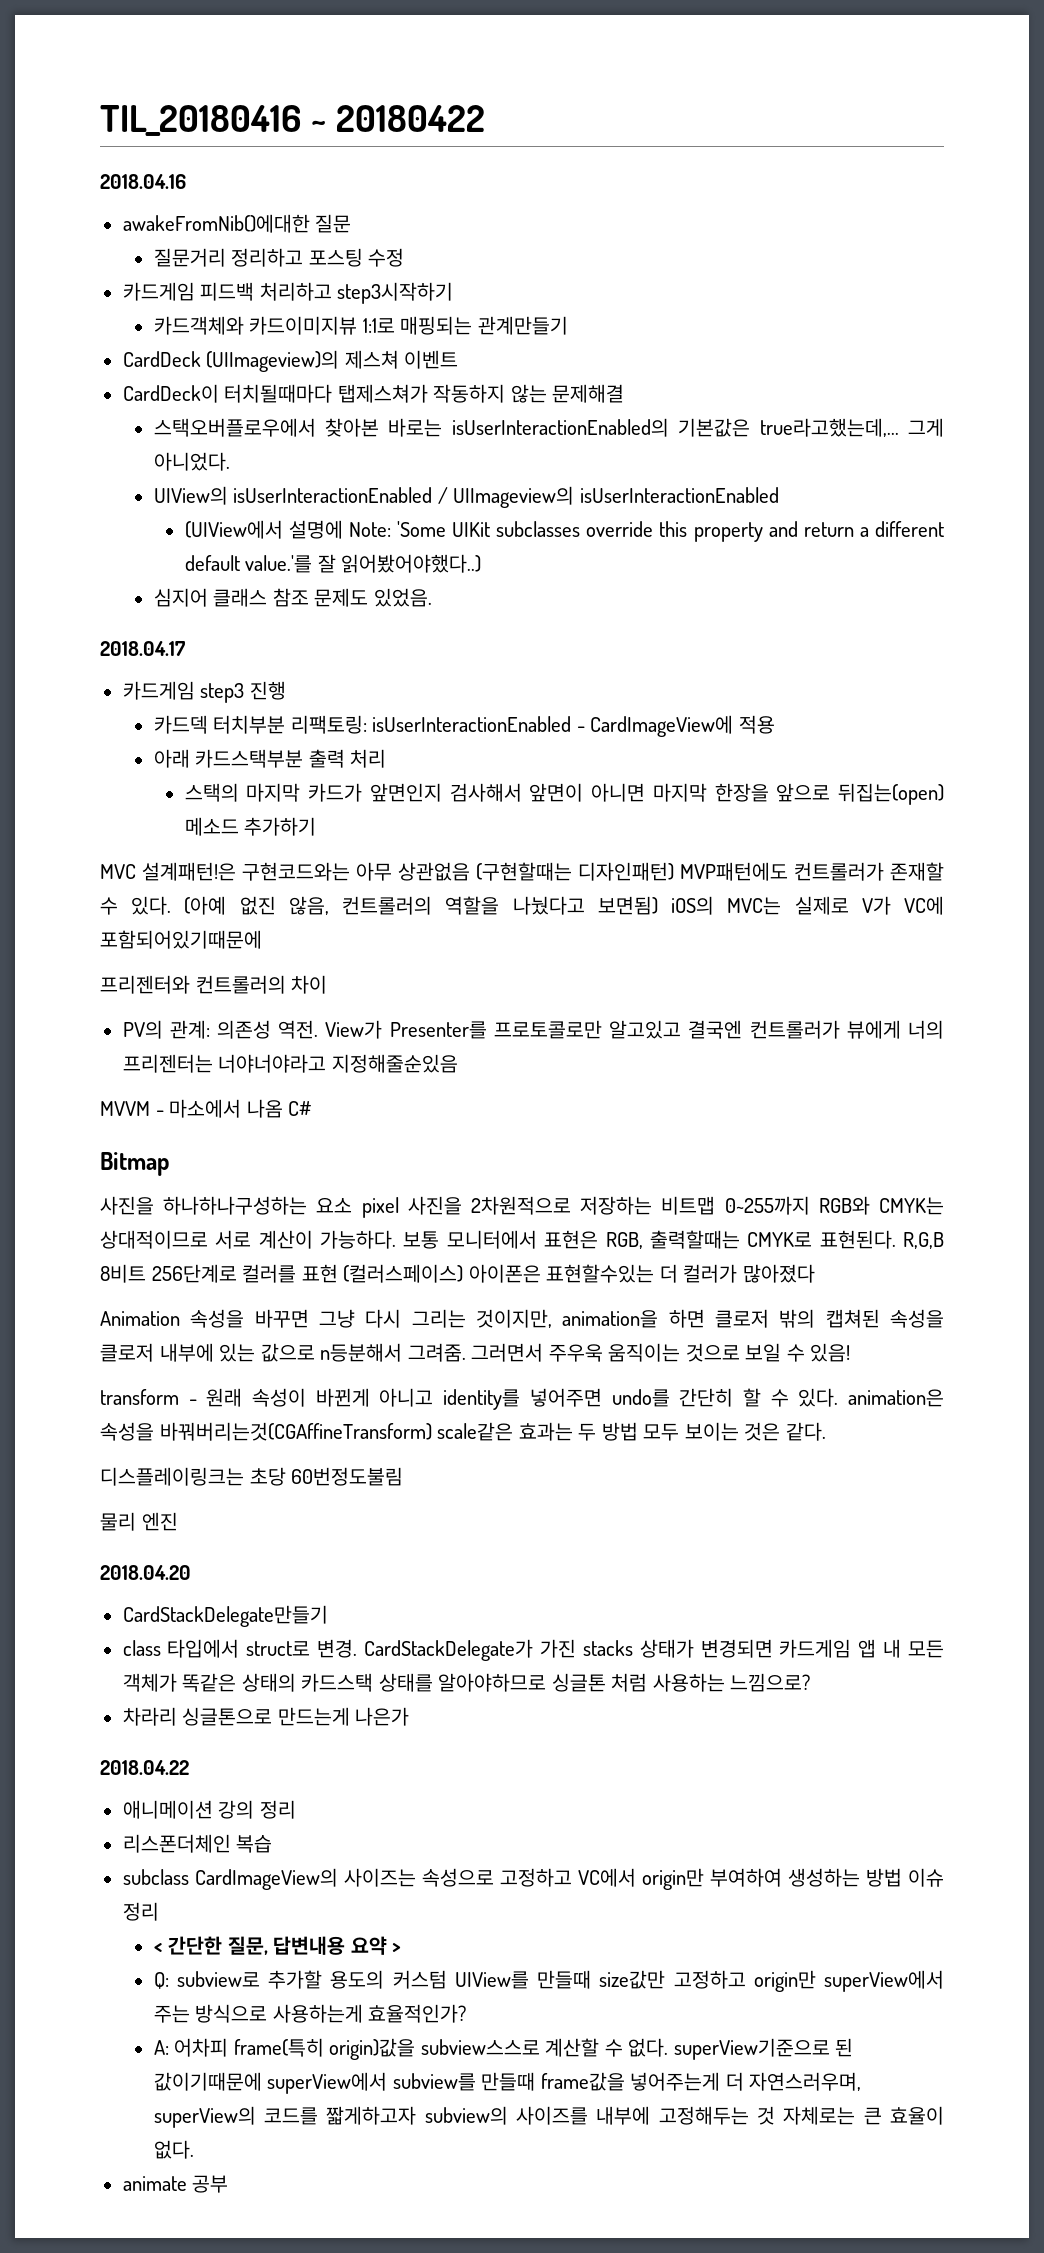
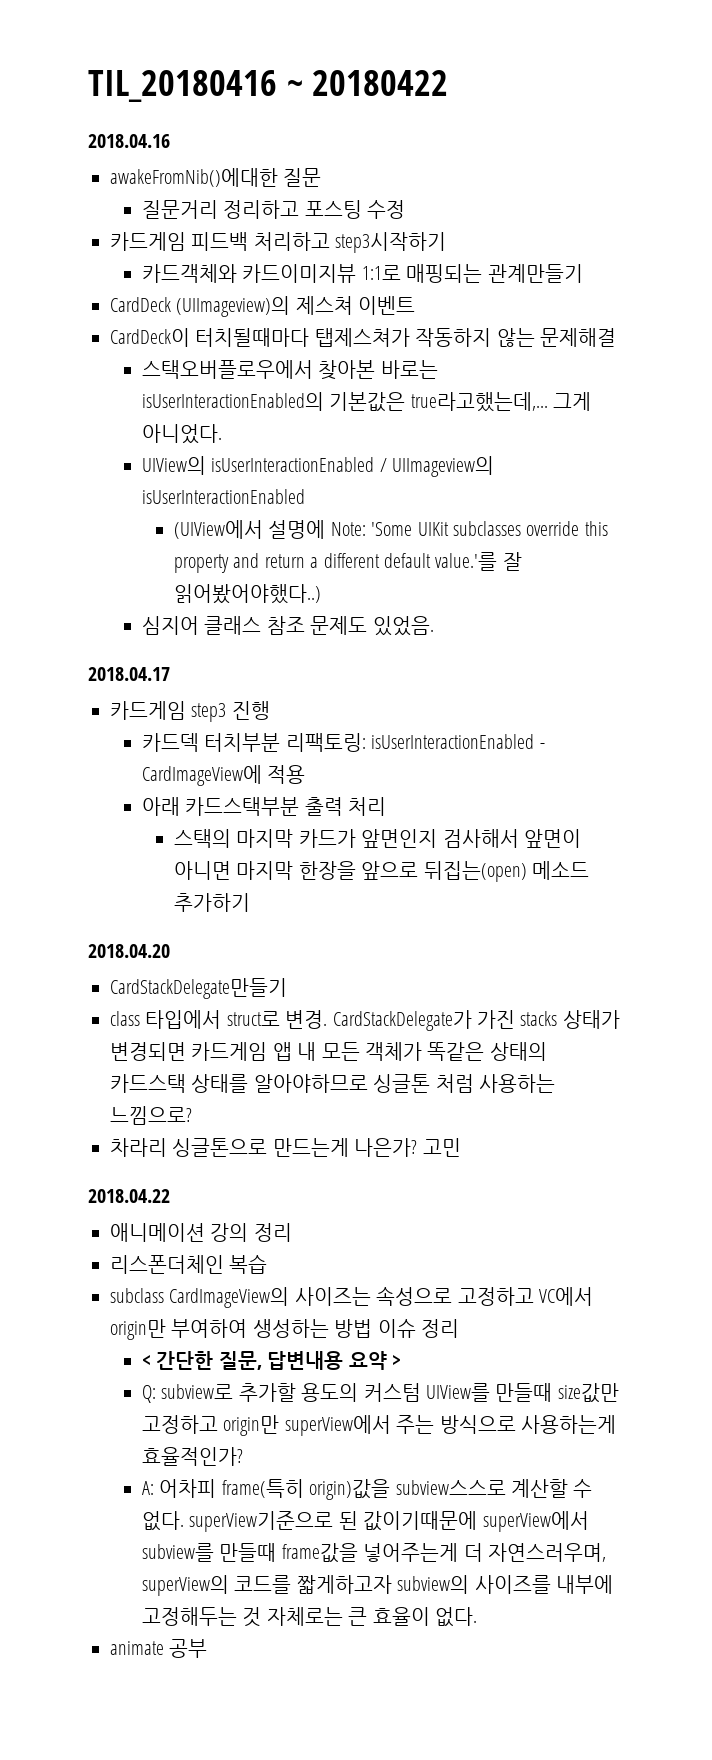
[100,862,944,881] [100,896,945,915] [100,930,262,949] [100,975,328,994] [122,1020,945,1039] [122,1054,458,1073] [100,1099,312,1118] [100,1152,169,1176] [100,1196,945,1218] [100,1230,945,1249] [100,1264,815,1283] [100,1309,945,1328] [100,1343,851,1362] [100,1388,945,1410] [100,1422,826,1441] [100,1467,404,1486] [100,1512,178,1531] // MVC 설계패턴!은 구현코드와는 아무 상관없음 (구현할때는 디자인패턴) MVP패턴에도 컨트롤러가 존재할 수 있다. (아예 없진 않음, 컨트롤러의 역할을 나눴다고 보면됨) iOS의 MVC는 실제로 V가 VC에 포함되어있기때문에 // 프리젠터와 컨트롤러의 차이 // PV의 관계: 의존성 역전. View가 Presenter를 프로토콜로만 알고있고 결국엔 컨트롤러가 뷰에게 너의 프리젠터는 너야너야라고 지정해줄순있음 // MVVM - 마소에서 나옴 C# // Bitmap // 사진을 하나하나구성하는 요소 pixel 사진을 2차원적으로 저장하는 비트맵 0~255까지 RGB와 CMYK는 상대적이므로 서로 계산이 가능하다. 보통 모니터에서 표현은 RGB, 출력할때는 CMYK로 표현된다. R,G,B 8비트 256단계로 컬러를 표현 (컬러스페이스) 아이폰은 표현할수있는 더 컬러가 많아졌다 // Animation 속성을 바꾸면 그냥 다시 그리는 것이지만, animation을 하면 클로저 밖의 캡쳐된 속성을 클로저 내부에 있는 값으로 n등분해서 그려줌. 그러면서 주우욱 움직이는 것으로 보일 수 있음! // transform - 원래 속성이 바뀐게 아니고 identity를 넣어주면 undo를 간단히 할 수 있다. animation은 속성을 바꿔버리는것(CGAffineTransform) scale같은 효과는 두 방법 모두 보이는 것은 같다. // 디스플레이링크는 초당 60번정도불림 // 물리 엔진 -> (251, 902) none
[355,1707,410,1726] 나은가 -> [354,1138,461,1157] 나은가? 고민

